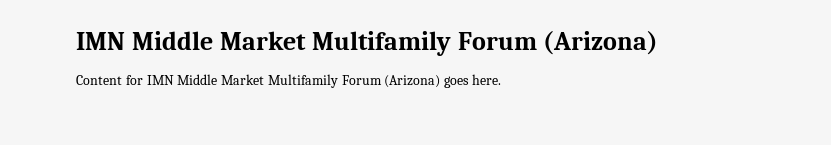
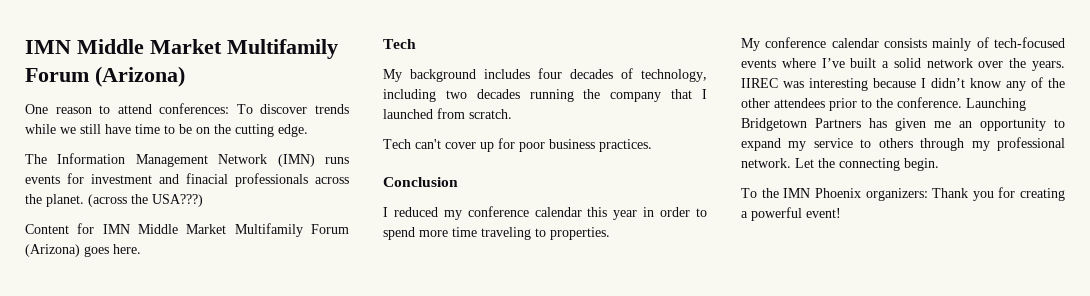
[76,31,659,56] IMN Middle Market Multifamily Forum (Arizona) -> [25,39,338,59] [25,66,185,87] [25,103,349,114] [25,124,308,137] [25,153,349,167] [25,173,349,187] [25,194,203,207] IMN Middle Market Multifamily Forum (Arizona) // One reason to attend conferences: To discover trends while we still have time to be on the cutting edge. // The Information Management Network (IMN) runs events for investment and finacial professionals across the planet. (across the USA???)
(502, 79) none -> [383,39,416,49] [383,68,707,82] [383,89,707,102] [383,108,512,119] [383,138,652,152] [383,177,458,187] [383,206,707,220] [383,227,610,240] [741,37,1065,51] [741,58,1065,71] [741,77,1065,91] [741,97,1026,111] [741,118,1065,131] [741,137,1065,151] [741,158,939,171] [741,187,1065,201] [741,207,841,221] // Tech // My background includes four decades of technology, including two decades running the company that I launched from scratch. // Tech can't cover up for poor business practices. // Conclusion // I reduced my conference calendar this year in order to spend more time traveling to properties. // My conference calendar consists mainly of tech-focused events where I’ve built a solid network over the years. IIREC was interesting because I didn’t know any of the other attendees prior to the conference. Launching Bridgetown Partners has given me an opportunity to expand my service to others through my professional network. Let the connecting begin. // To the IMN Phoenix organizers: Thank you for creating a powerful event!

